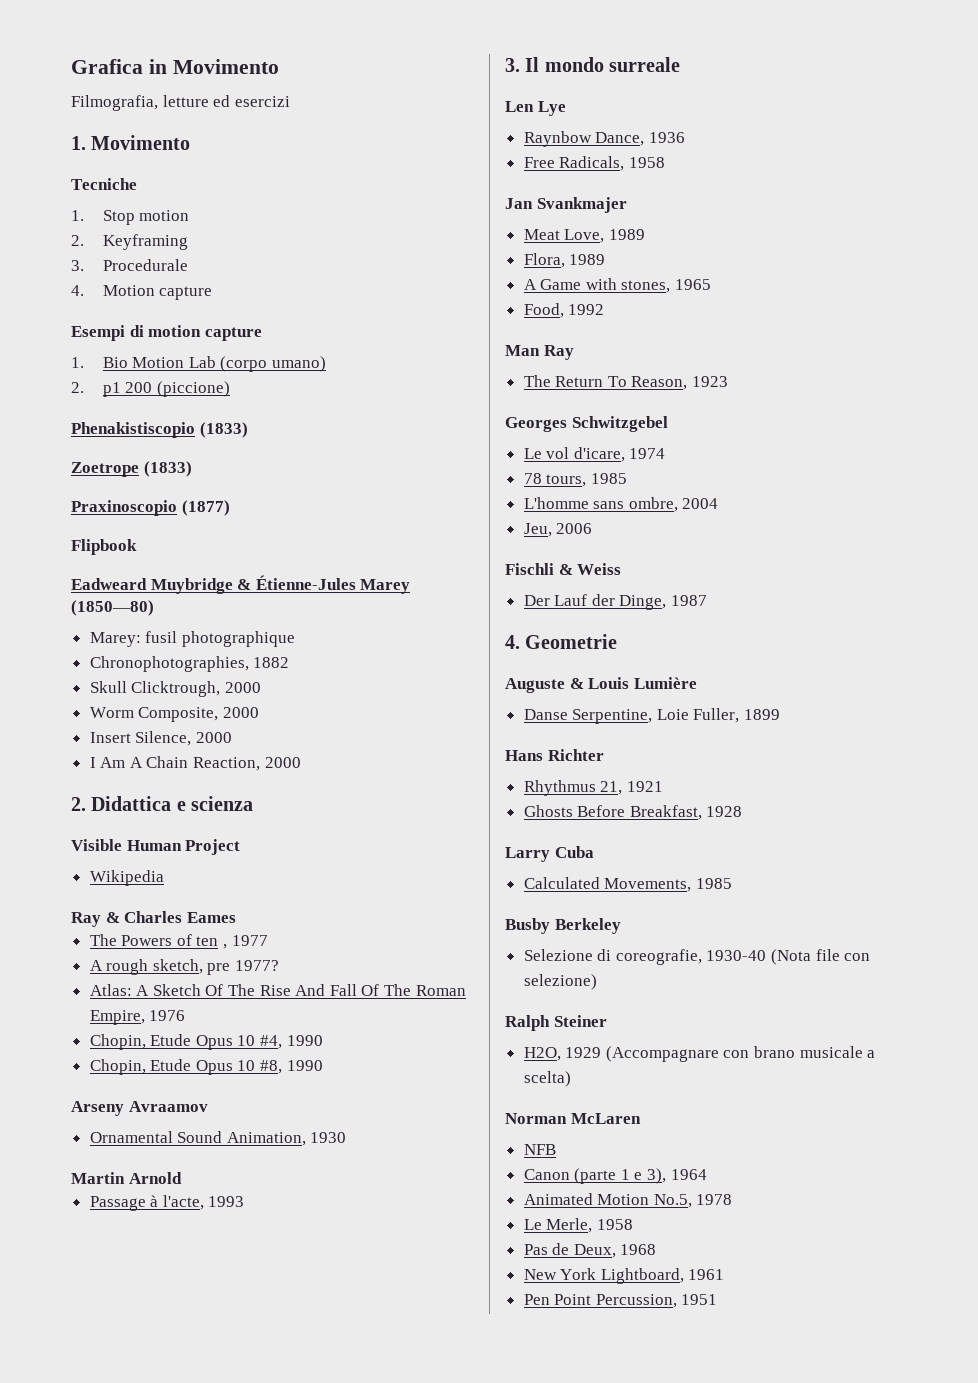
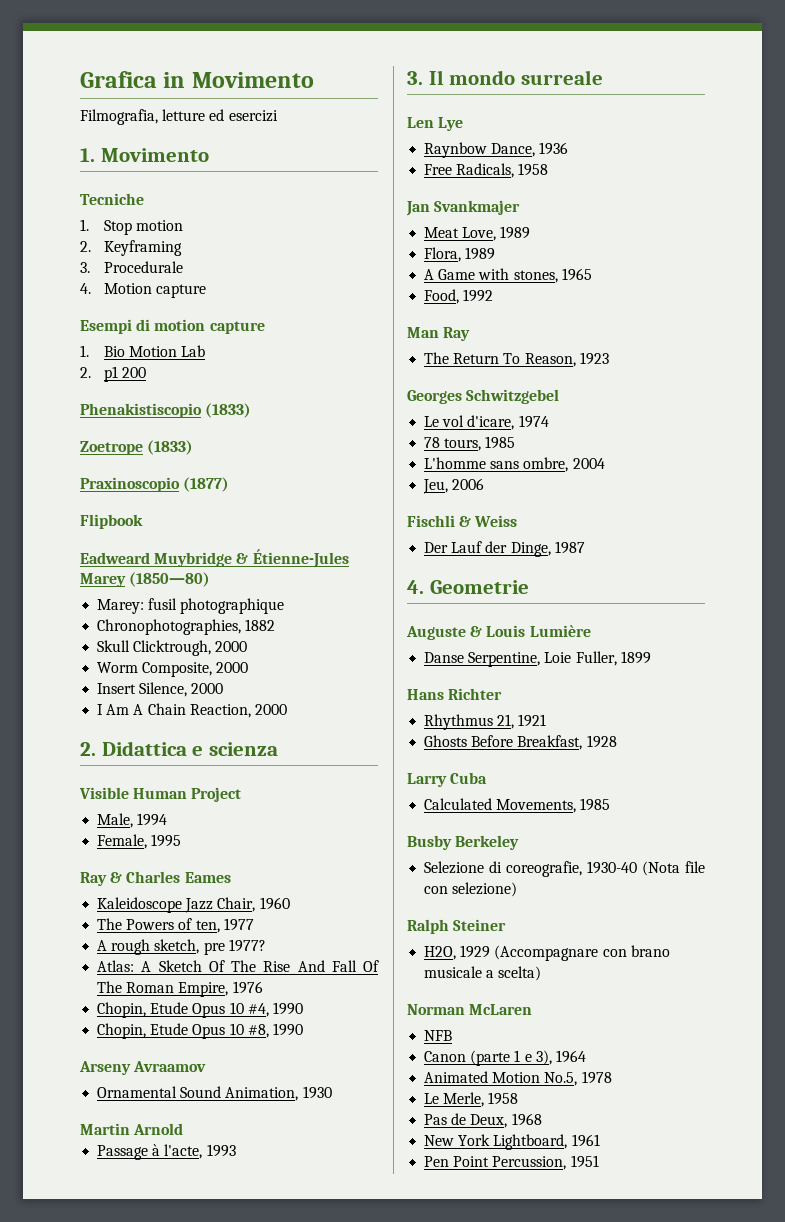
[220,356,326,372] (corpo umano) -> (206, 351) none
[156,381,230,397] (piccione) -> (147, 372) none
[89,870,164,886] Wikipedia -> [97,813,168,828] [97,834,182,849] Male, 1994 // Female, 1995
(236, 917) none -> [97,897,290,913] // Kaleidoscope Jazz Chair, 1960
[196,936,228,949] ten , -> [195,920,220,933] ten,

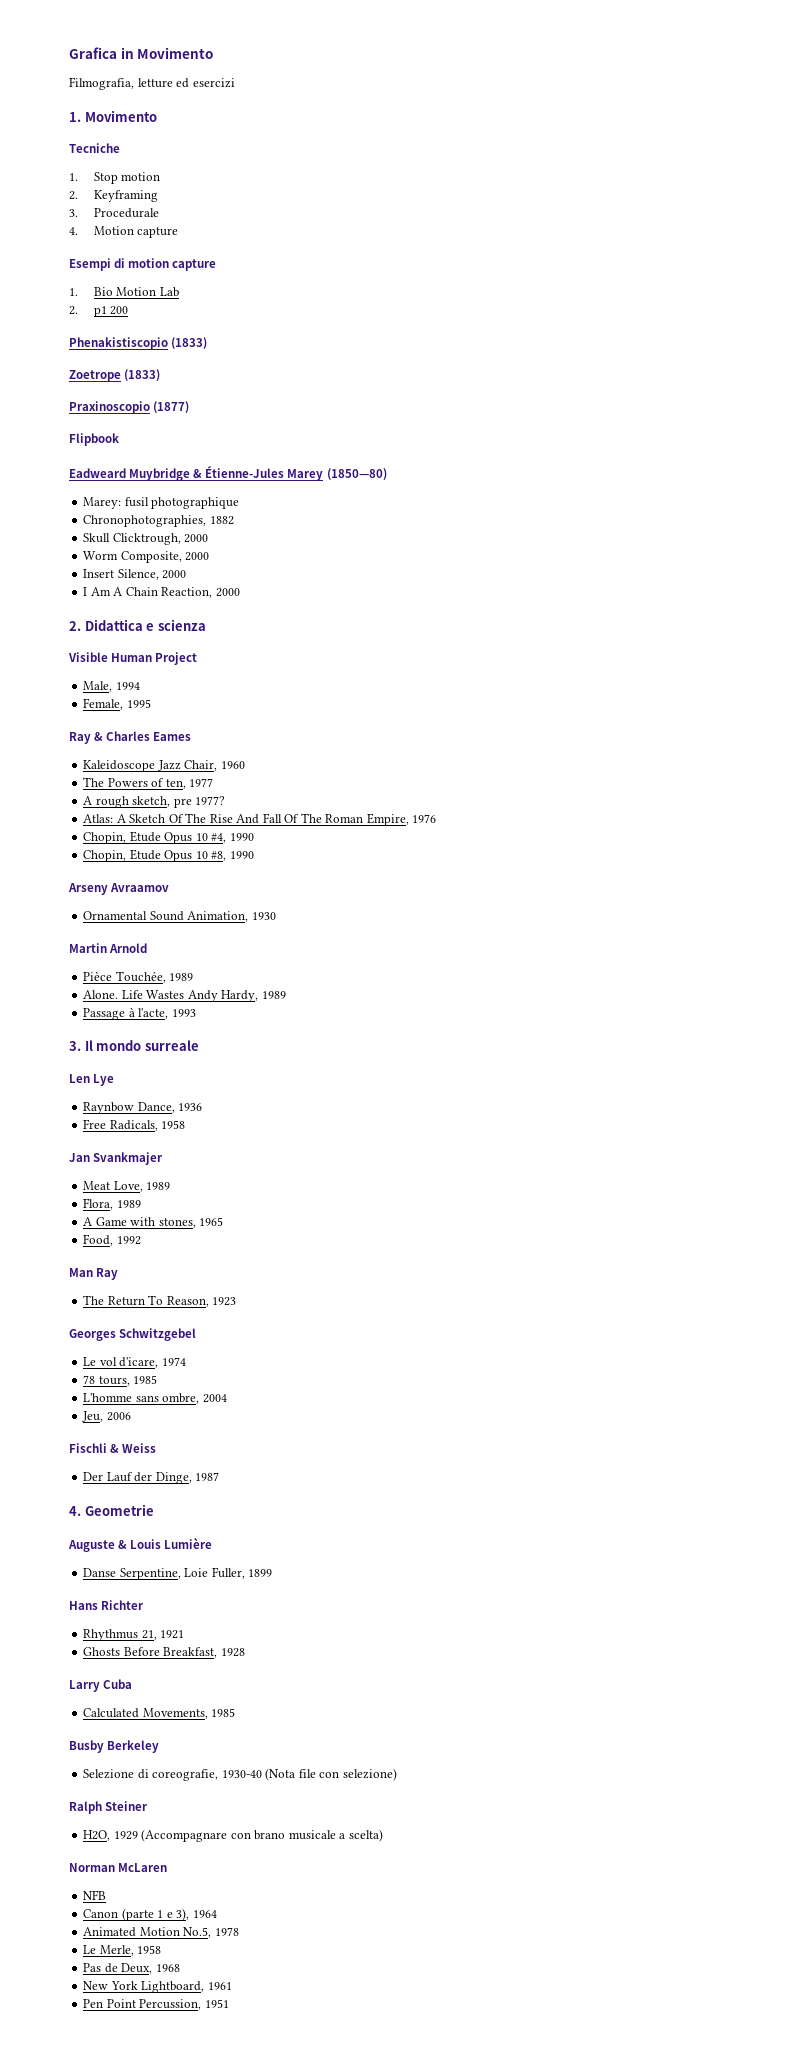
(184, 1129) none -> [83,971,194,983] [83,990,286,1002] // Pièce Touchée, 1989 // Alone. Life Wastes Andy Hardy, 1989

